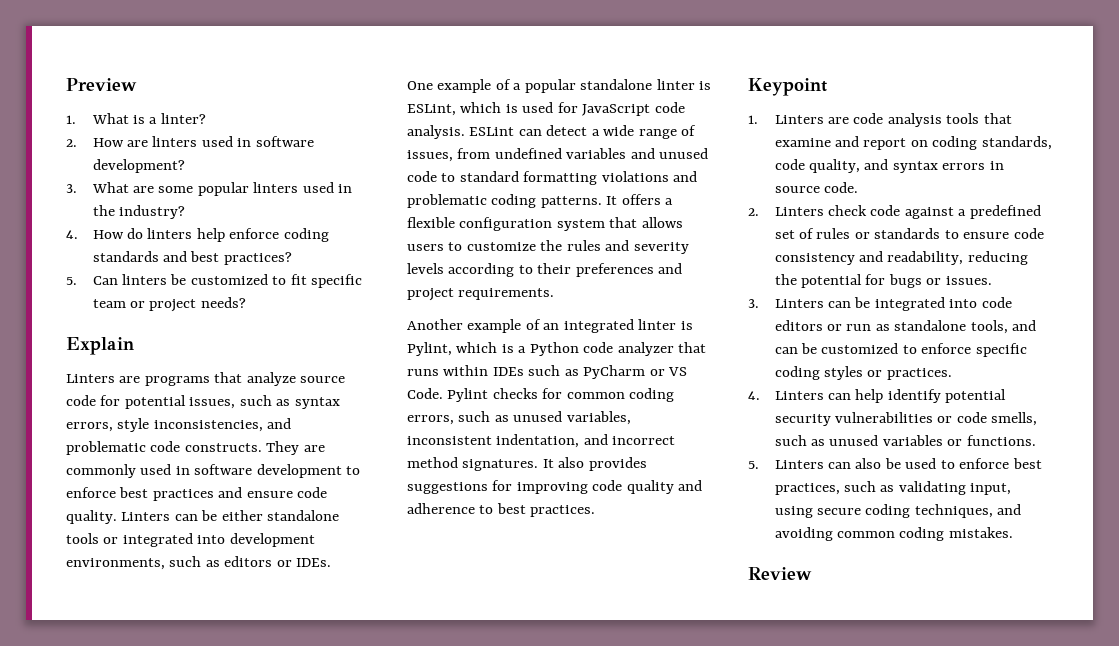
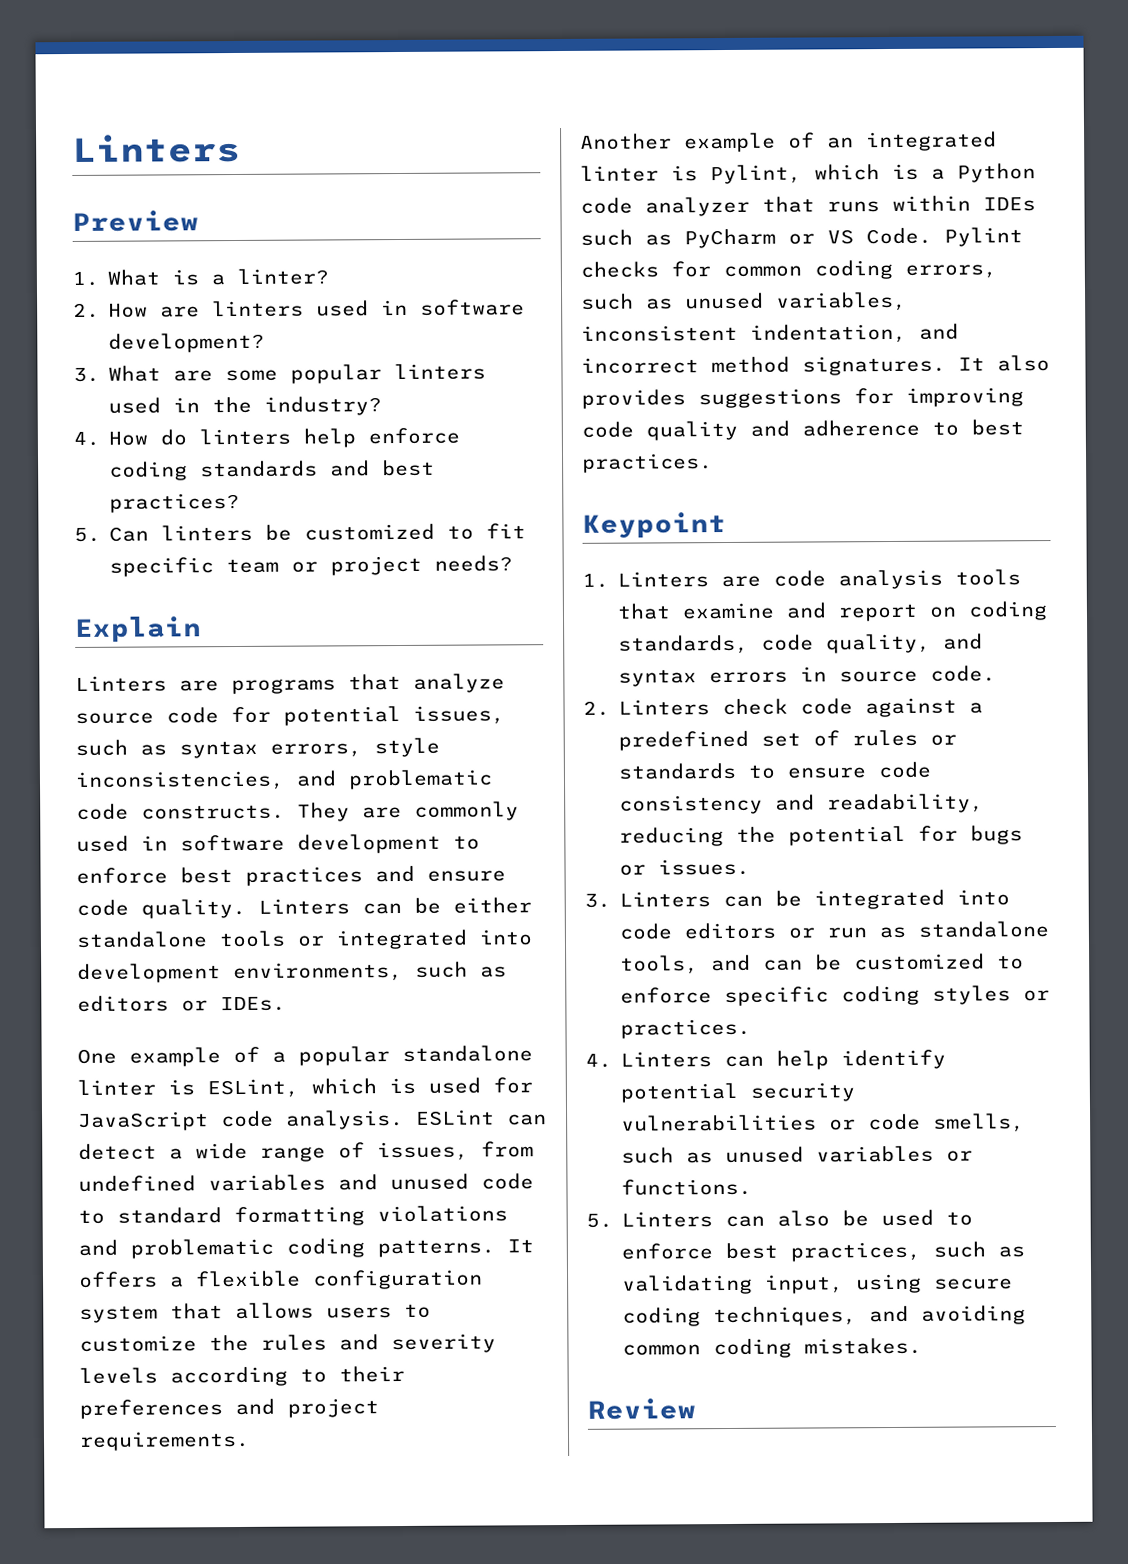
(66, 84) none -> [72,133,241,163] Linters //

